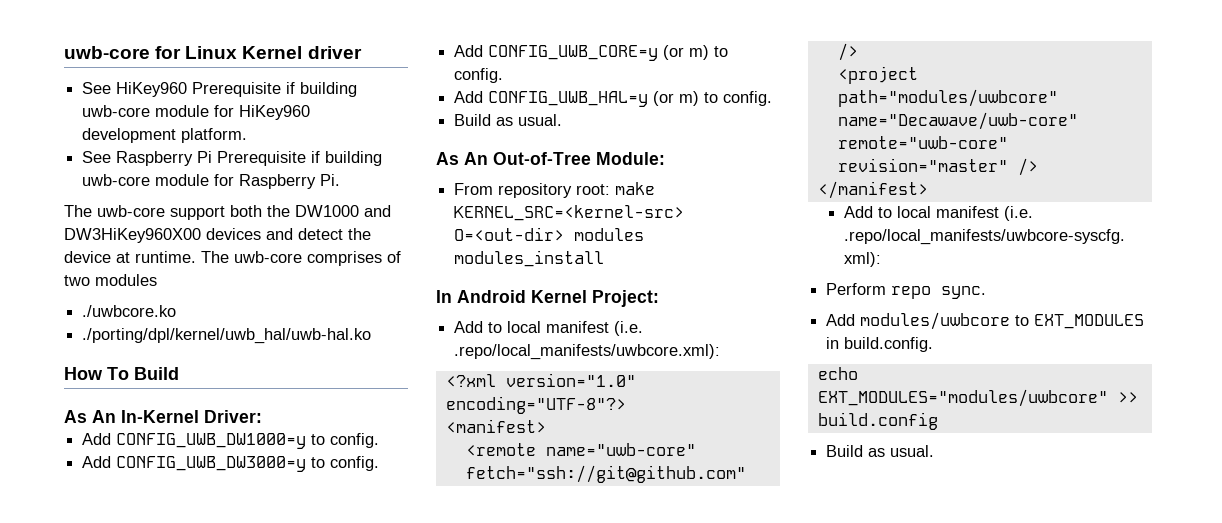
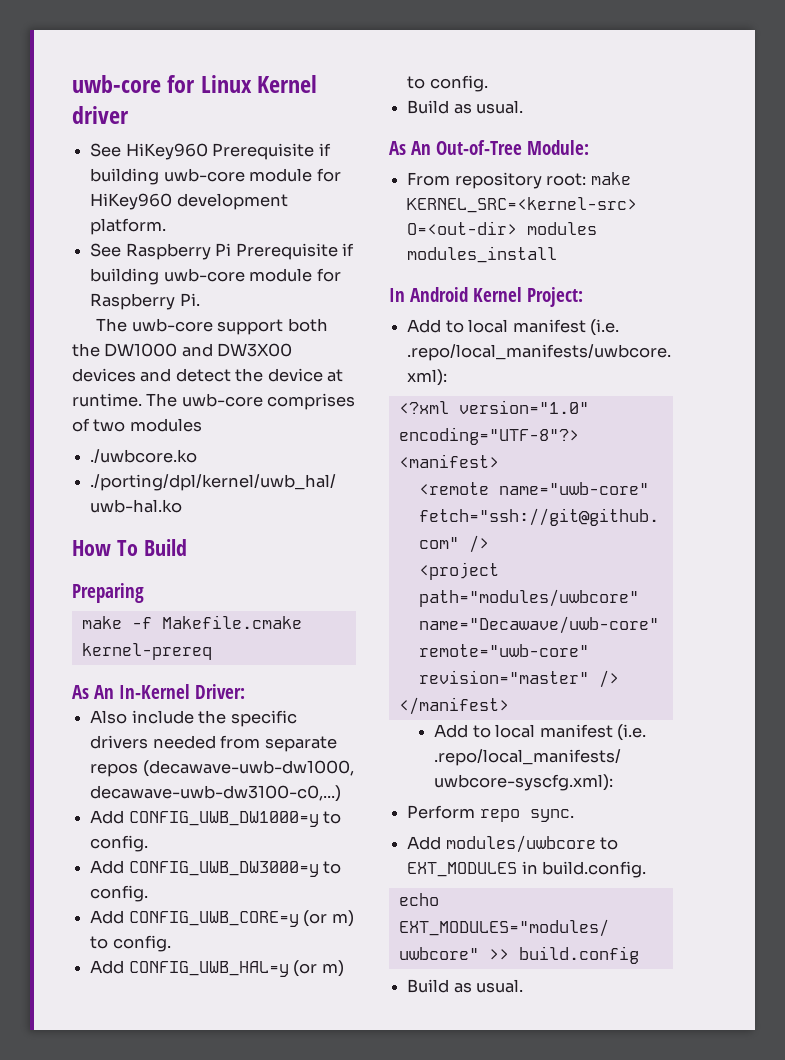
[64,228,201,243] DW3HiKey960X00 -> [217,343,293,357] DW3X00
(179, 373) none -> [72,583,144,603] [81,615,302,629] [81,643,212,660] // Preparing // make -f Makefile.cmake kernel-prereq
(262, 416) none -> [90,710,297,727] [90,735,337,752] [90,760,354,777] [90,785,342,802] // Also include the specific drivers needed from separate repos (decawave-uwb-dw1000, decawave-uwb-dw3100-c0,...)

